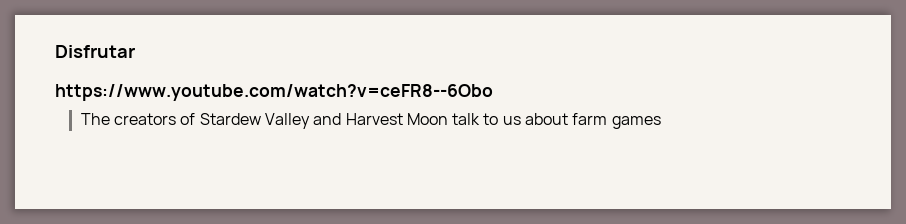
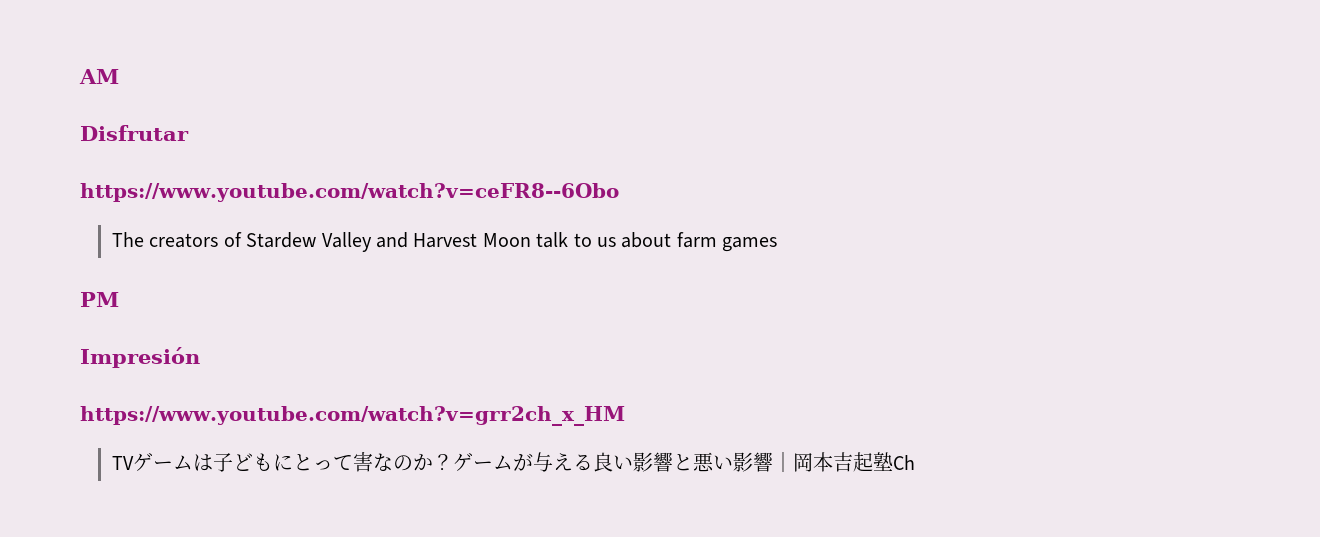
(55, 51) none -> [79,69,119,84] AM //
(661, 122) none -> [80,292,119,307] [80,347,200,368] [80,406,625,426] [111,452,915,473] // PM // Impresión // https://www.youtube.com/watch?v=grr2ch_x_HM // TVゲームは子どもにとって害なのか？ゲームが与える良い影響と悪い影響｜岡本吉起塾Ch

